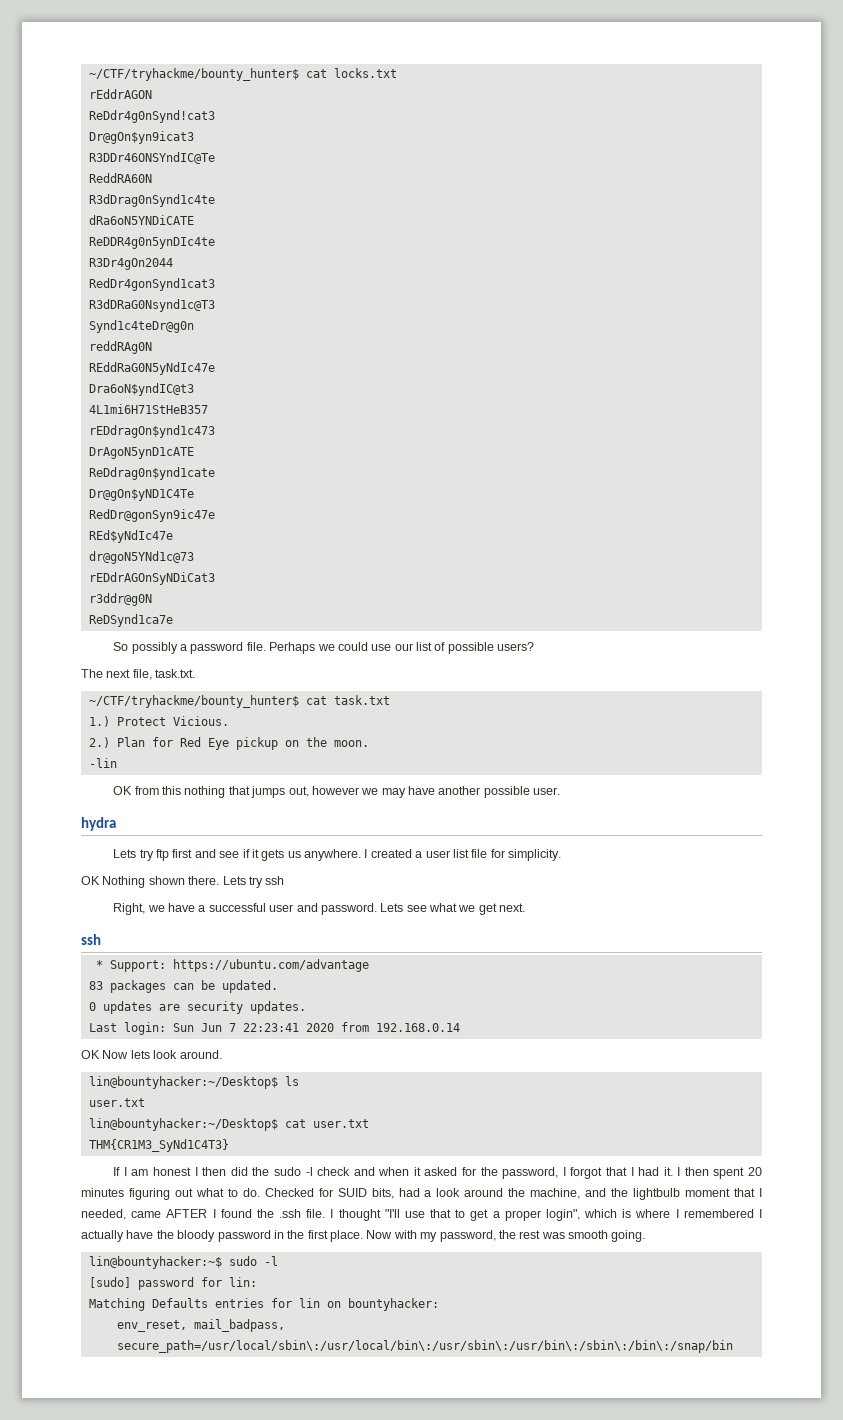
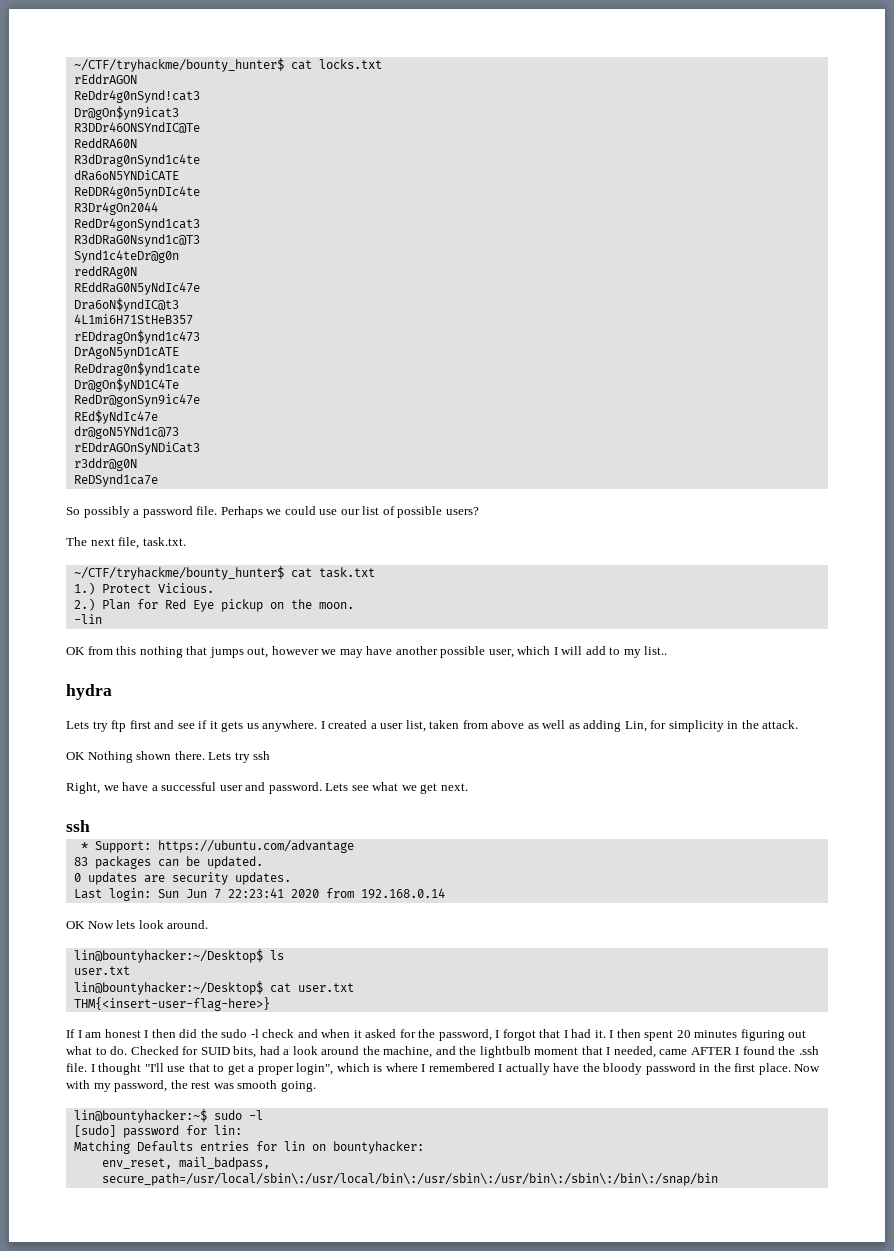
[533,787,561,795] user. -> [488,646,668,658] user, which I will add to my list..
[452,849,562,861] list file for simplicity. -> [405,720,799,732] list, taken from above as well as adding Lin, for simplicity in the attack.
[88,1139,229,1152] THM{CR1M3_SyNd1C4T3} -> [73,997,270,1011] THM{<insert-user-flag-here>}

